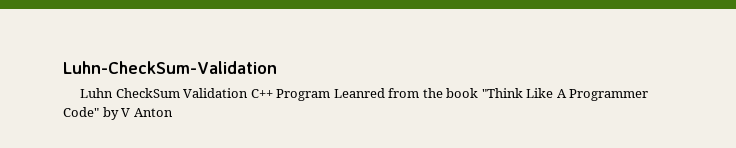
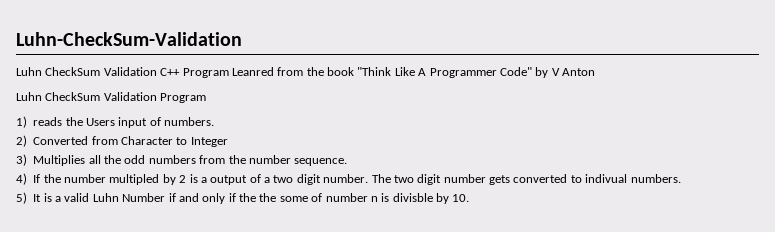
(173, 112) none -> [16,92,207,103] [16,116,215,128] [16,135,228,147] [16,154,348,166] [16,173,681,185] [16,192,470,204] // Luhn CheckSum Validation Program // 1) reads the Users input of numbers. // 2) Converted from Character to Integer // 3) Multiplies all the odd numbers from the number sequence. // 4) If the number multipled by 2 is a output of a two digit number. The two digit number gets converted to indivual numbers. // 5) It is a valid Luhn Number if and only if the the some of number n is divisble by 10.

